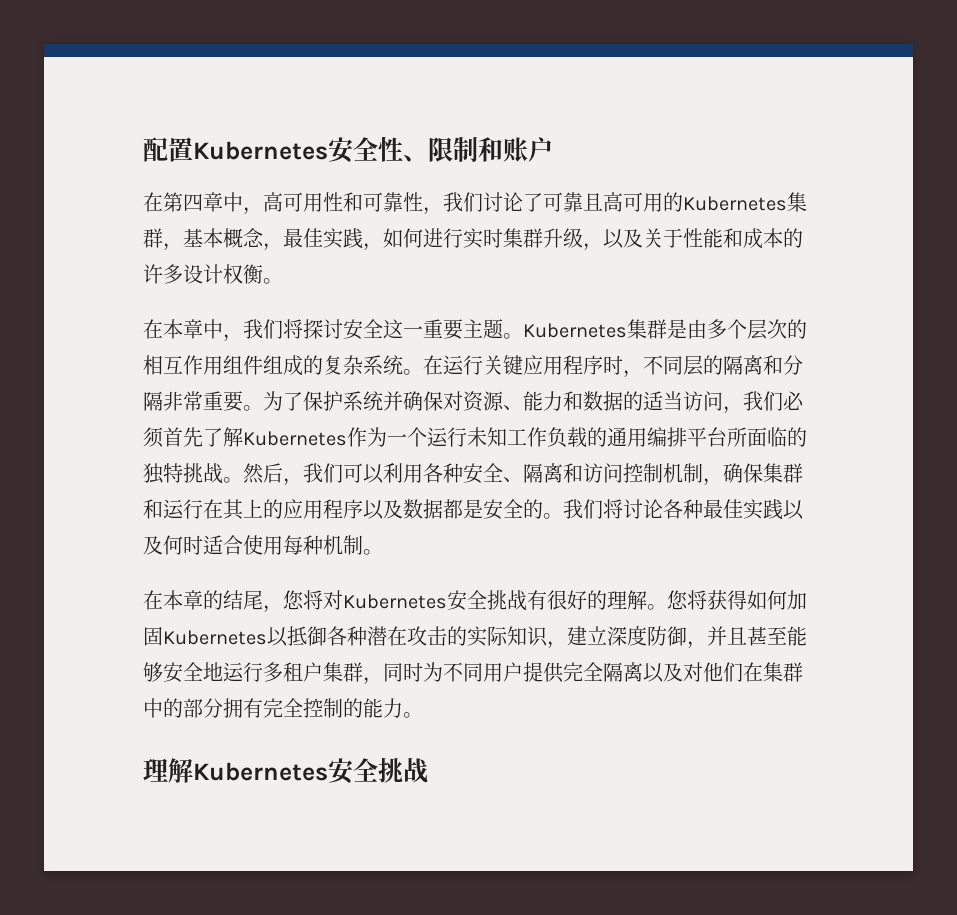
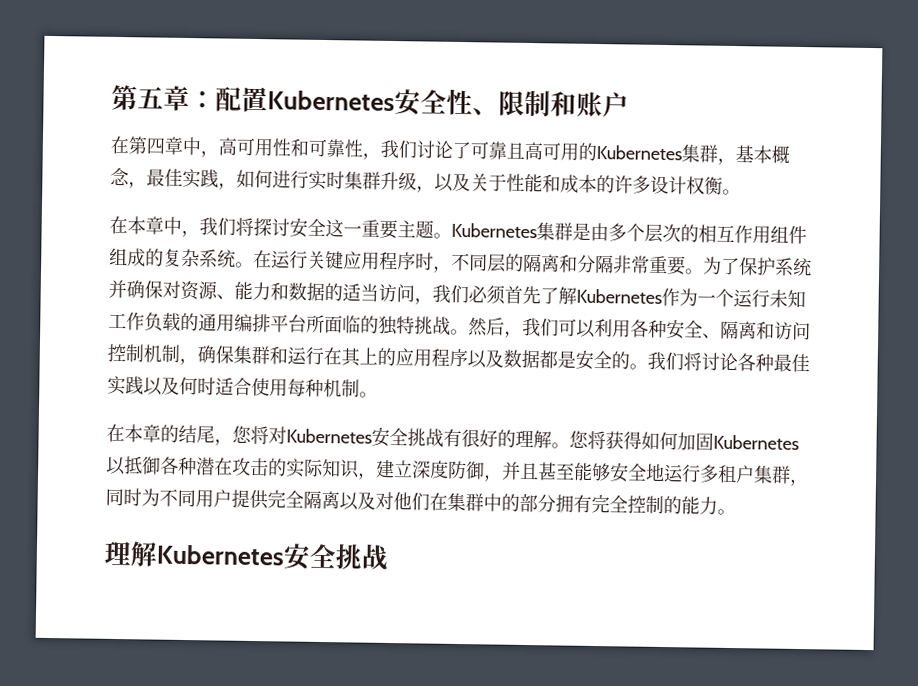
(143, 149) none -> [111,84,216,112] 第五章：

